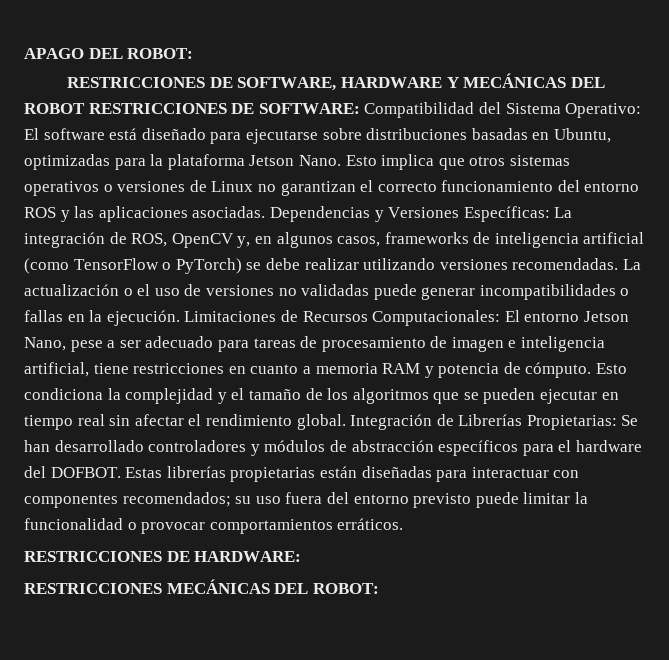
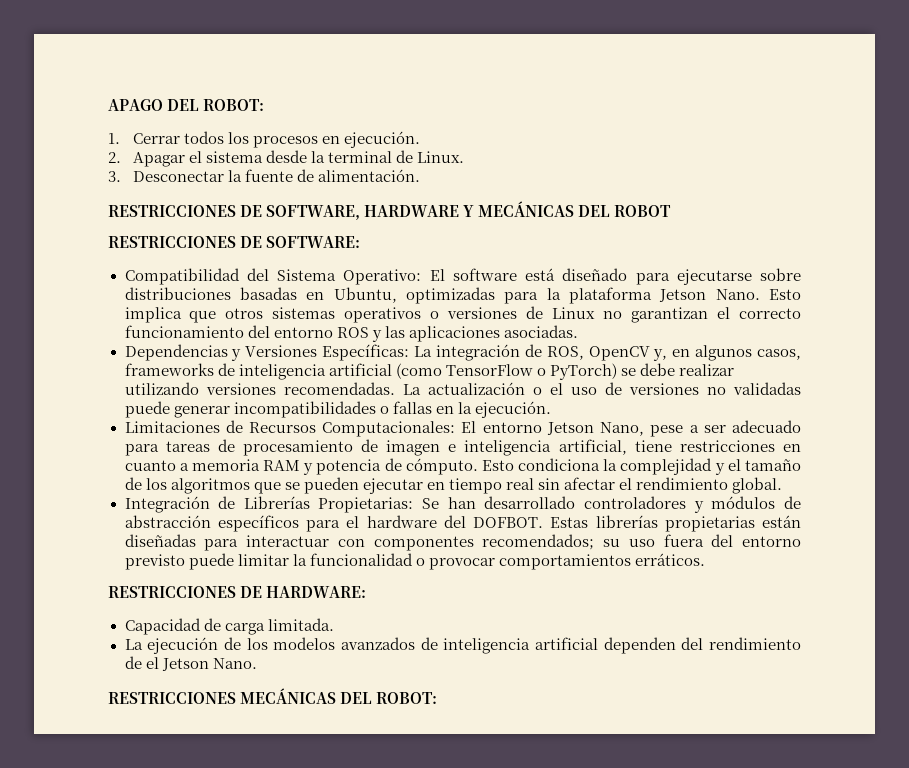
(194, 53) none -> [108,131,421,148] [108,150,465,167] [108,169,421,182] // 1. Cerrar todos los procesos en ejecución. // 2. Apagar el sistema desde la terminal de Linux. // 3. Desconectar la fuente de alimentación.
(85, 108) none -> (672, 211) //
(360, 108) none -> (361, 242) //
(266, 212) none -> (578, 331) //
(180, 318) none -> (551, 409) //
(346, 422) none -> (783, 485) //
(302, 556) none -> [124,618,334,635] [124,637,802,654] [124,656,257,671] // Capacidad de carga limitada. // La ejecución de los modelos avanzados de inteligencia artificial dependen del rendimiento de el Jetson Nano.

